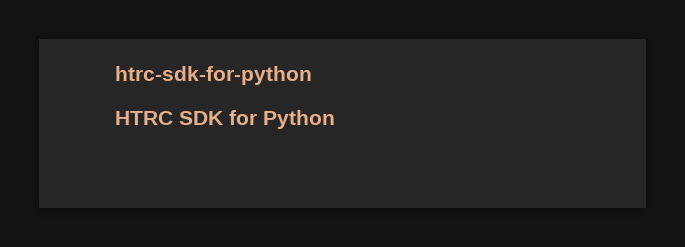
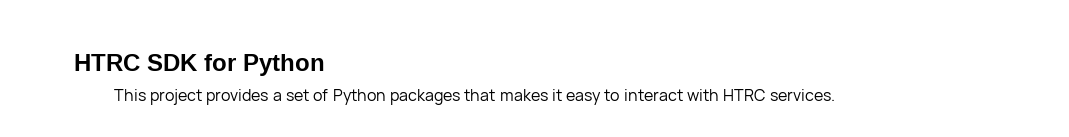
[115,66,312,85] htrc-sdk-for-python // -> (74, 62) none
(335, 119) none -> [113,89,835,105] // This project provides a set of Python packages that makes it easy to interact with HTRC services.

